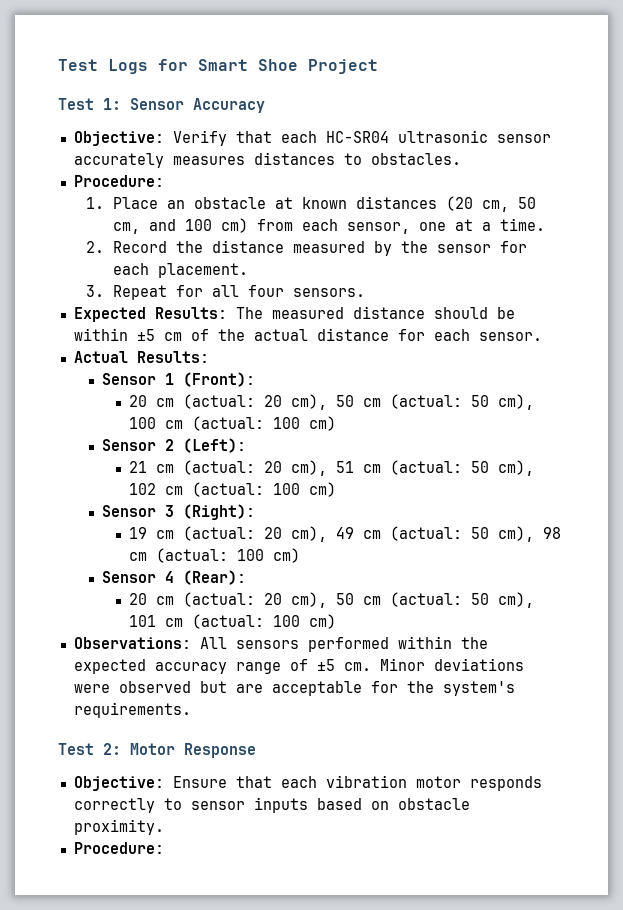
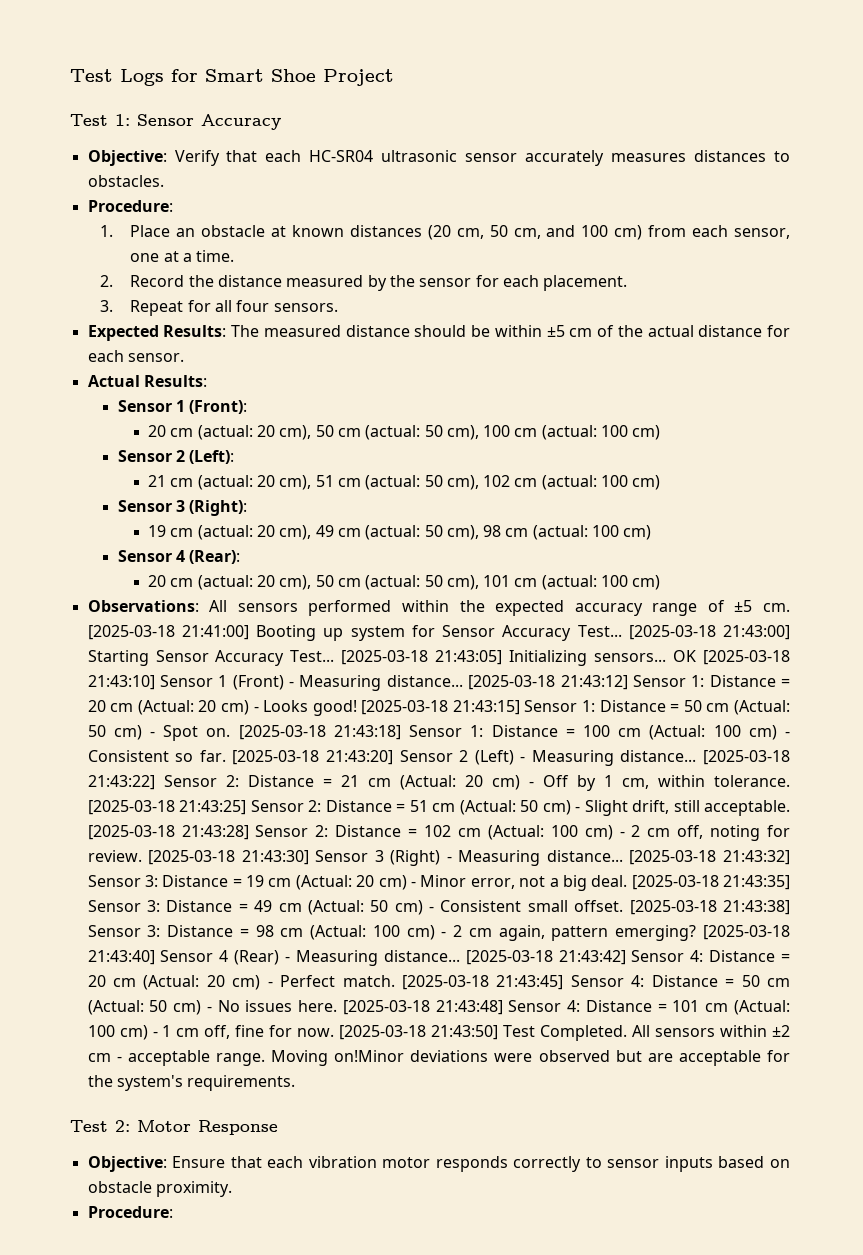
[379,658,425,671] Minor -> [87,625,791,641] [87,650,790,666] [87,675,791,691] [87,700,790,716] [87,725,790,741] [87,750,790,766] [87,775,790,791] [87,800,791,816] [87,825,790,841] [87,850,790,866] [87,875,790,891] [87,900,790,915] [87,925,790,941] [87,950,791,966] [87,975,790,990] [87,1000,790,1015] [87,1025,790,1041] [87,1050,405,1066] [2025-03-18 21:41:00] Booting up system for Sensor Accuracy Test... [2025-03-18 21:43:00] Starting Sensor Accuracy Test... [2025-03-18 21:43:05] Initializing sensors... OK [2025-03-18 21:43:10] Sensor 1 (Front) - Measuring distance... [2025-03-18 21:43:12] Sensor 1: Distance = 20 cm (Actual: 20 cm) - Looks good! [2025-03-18 21:43:15] Sensor 1: Distance = 50 cm (Actual: 50 cm) - Spot on. [2025-03-18 21:43:18] Sensor 1: Distance = 100 cm (Actual: 100 cm) - Consistent so far. [2025-03-18 21:43:20] Sensor 2 (Left) - Measuring distance... [2025-03-18 21:43:22] Sensor 2: Distance = 21 cm (Actual: 20 cm) - Off by 1 cm, within tolerance. [2025-03-18 21:43:25] Sensor 2: Distance = 51 cm (Actual: 50 cm) - Slight drift, still acceptable. [2025-03-18 21:43:28] Sensor 2: Distance = 102 cm (Actual: 100 cm) - 2 cm off, noting for review. [2025-03-18 21:43:30] Sensor 3 (Right) - Measuring distance... [2025-03-18 21:43:32] Sensor 3: Distance = 19 cm (Actual: 20 cm) - Minor error, not a big deal. [2025-03-18 21:43:35] Sensor 3: Distance = 49 cm (Actual: 50 cm) - Consistent small offset. [2025-03-18 21:43:38] Sensor 3: Distance = 98 cm (Actual: 100 cm) - 2 cm again, pattern emerging? [2025-03-18 21:43:40] Sensor 4 (Rear) - Measuring distance... [2025-03-18 21:43:42] Sensor 4: Distance = 20 cm (Actual: 20 cm) - Perfect match. [2025-03-18 21:43:45] Sensor 4: Distance = 50 cm (Actual: 50 cm) - No issues here. [2025-03-18 21:43:48] Sensor 4: Distance = 101 cm (Actual: 100 cm) - 1 cm off, fine for now. [2025-03-18 21:43:50] Test Completed. All sensors within ±2 cm - acceptable range. Moving on!Minor

